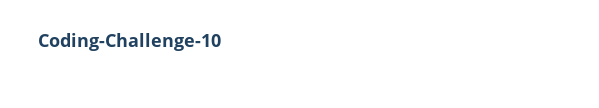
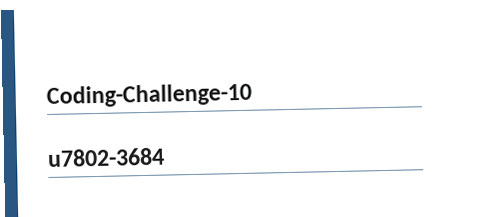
(221, 42) none -> [47,147,165,167] // u7802-3684

